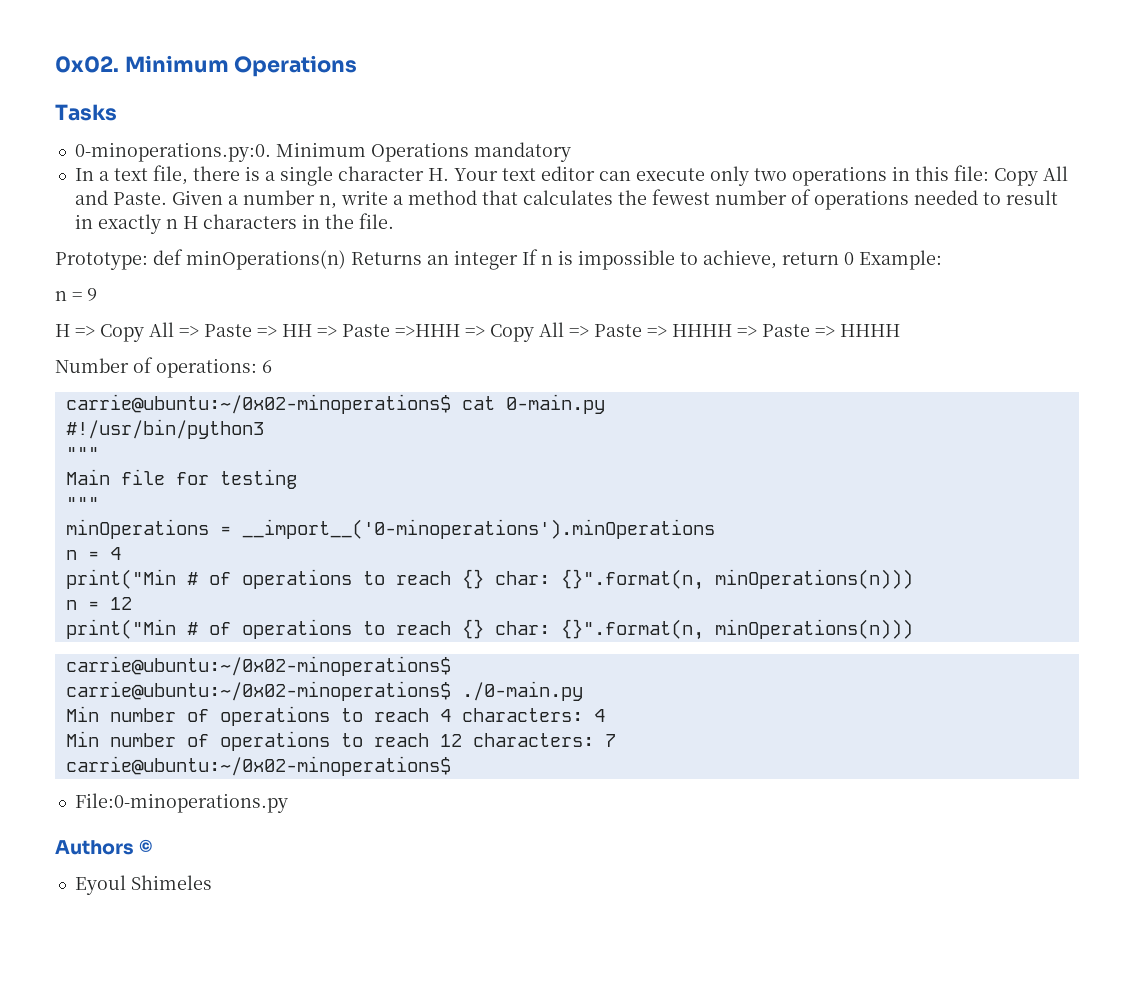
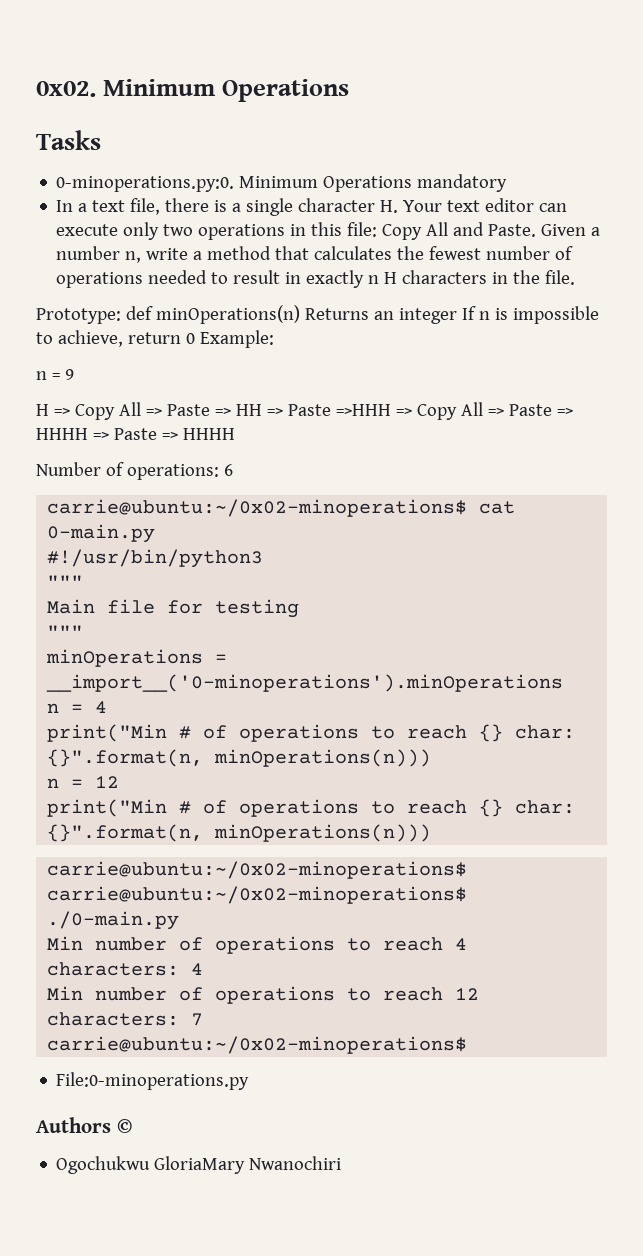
[74,875,212,895] Eyoul Shimeles -> [56,1156,342,1174] Ogochukwu GloriaMary Nwanochiri

